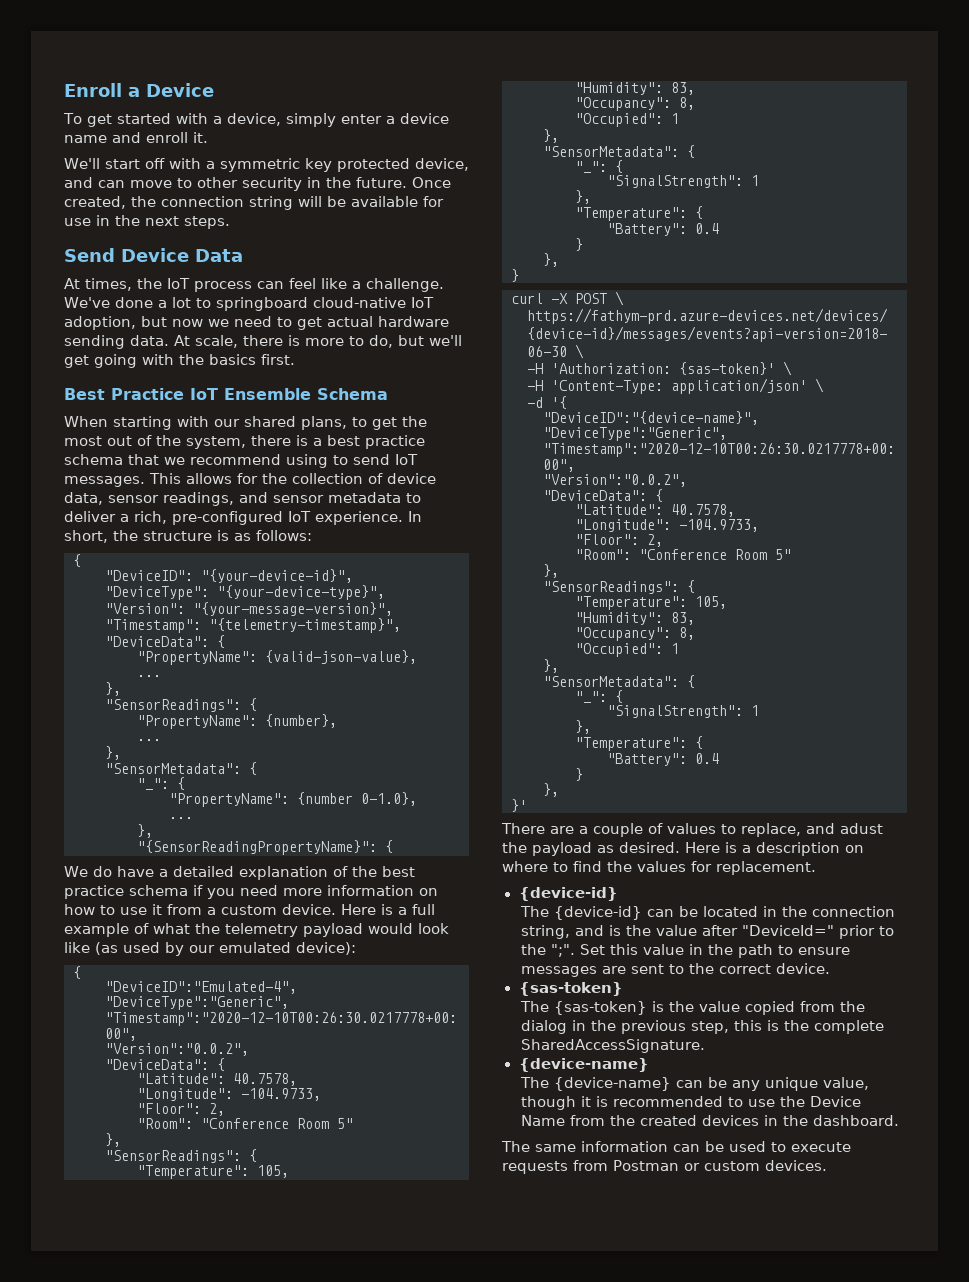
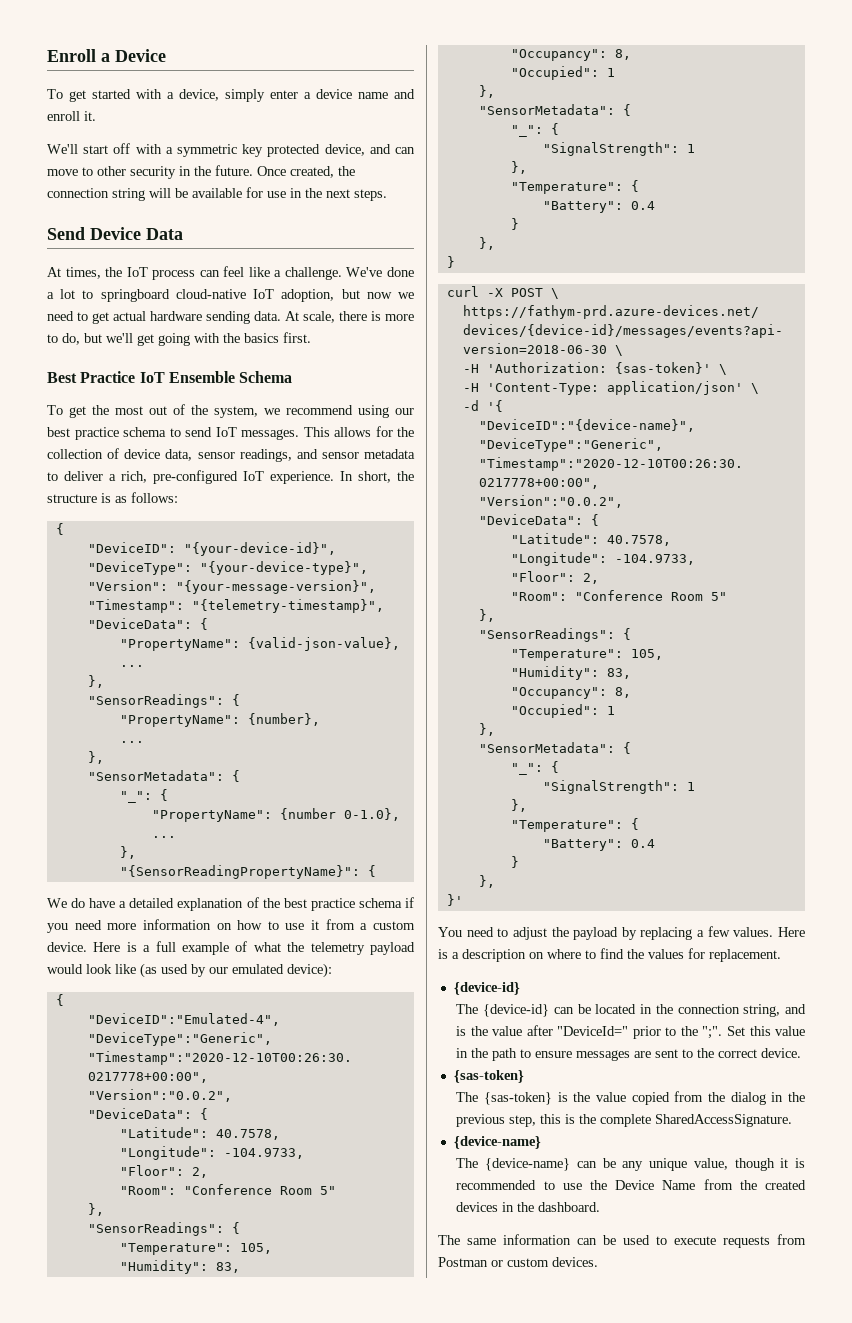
[64,416,367,430] When starting with our shared plans, to -> [47,405,63,415] To
[251,435,425,449] [64,454,328,468] there is a best practice schema that we recommend using -> [264,405,414,418] [47,427,166,440] we recommend using our best practice schema
[501,823,883,837] [502,842,680,856] There are a couple of values to replace, and adust the payload as desired. -> [438,926,774,940] You need to adjust the payload by replacing a few values.

